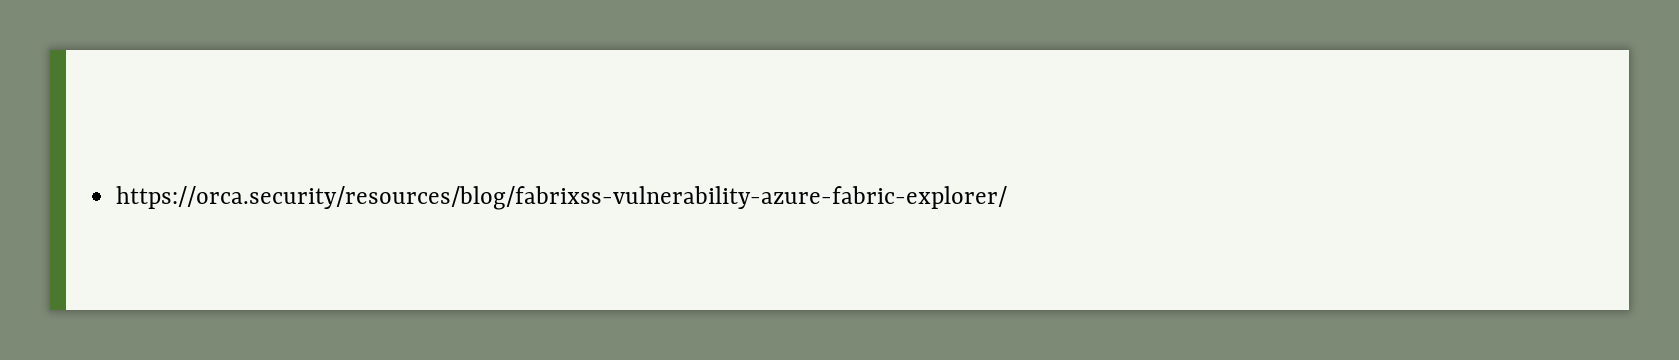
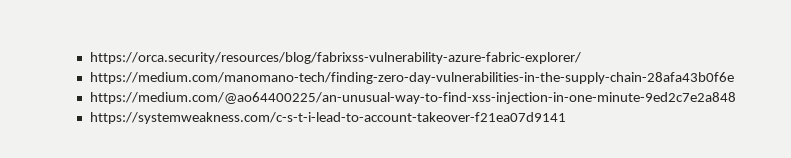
(1008, 198) none -> [89,72,734,84] [89,92,736,104] [89,112,566,124] // https://medium.com/manomano-tech/finding-zero-day-vulnerabilities-in-the-supply-chain-28afa43b0f6e // https://medium.com/@ao64400225/an-unusual-way-to-find-xss-injection-in-one-minute-9ed2c7e2a848 // https://systemweakness.com/c-s-t-i-lead-to-account-takeover-f21ea07d9141

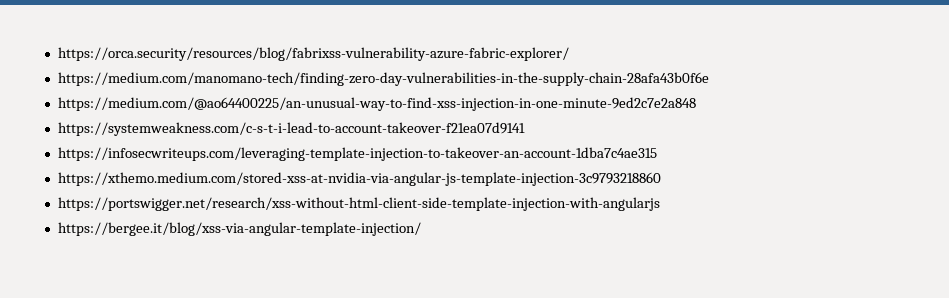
(566, 118) none -> [57,147,657,161] [57,172,661,186] [57,197,660,211] [57,222,421,236] // https://infosecwriteups.com/leveraging-template-injection-to-takeover-an-account-1dba7c4ae315 // https://xthemo.medium.com/stored-xss-at-nvidia-via-angular-js-template-injection-3c9793218860 // https://portswigger.net/research/xss-without-html-client-side-template-injection-with-angularjs // https://bergee.it/blog/xss-via-angular-template-injection/

